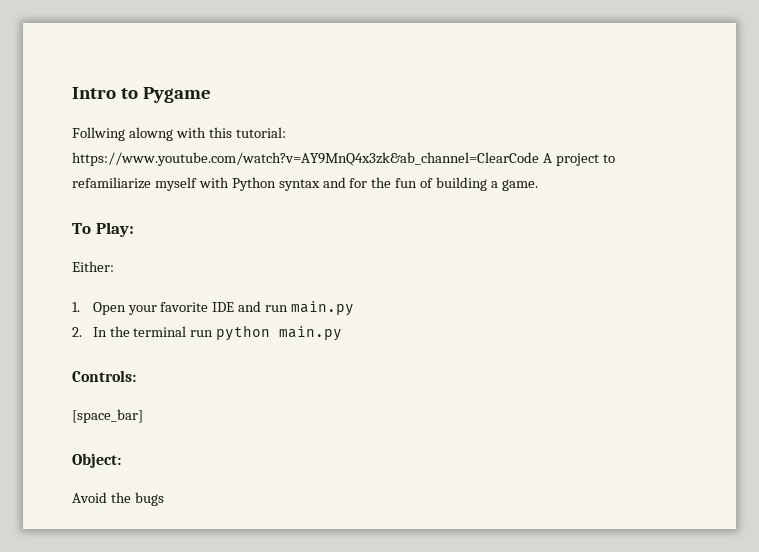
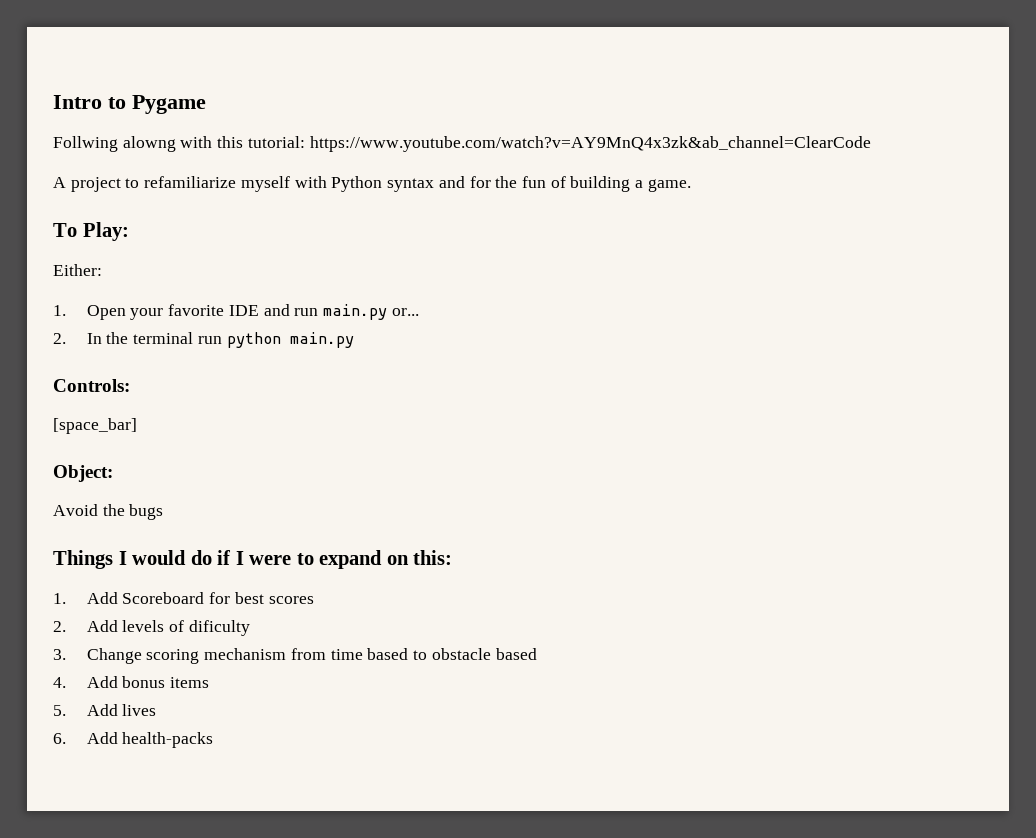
(539, 159) none -> (871, 144) //
(355, 308) none -> [391,308,419,316] or...
(164, 499) none -> [53,550,453,569] [53,592,314,604] [53,620,250,636] [53,648,537,664] [53,676,210,688] [53,704,157,716] [53,732,214,748] // Things I would do if I were to expand on this: // 1. Add Scoreboard for best scores // 2. Add levels of dificulty // 3. Change scoring mechanism from time based to obstacle based // 4. Add bonus items // 5. Add lives // 6. Add health-packs

